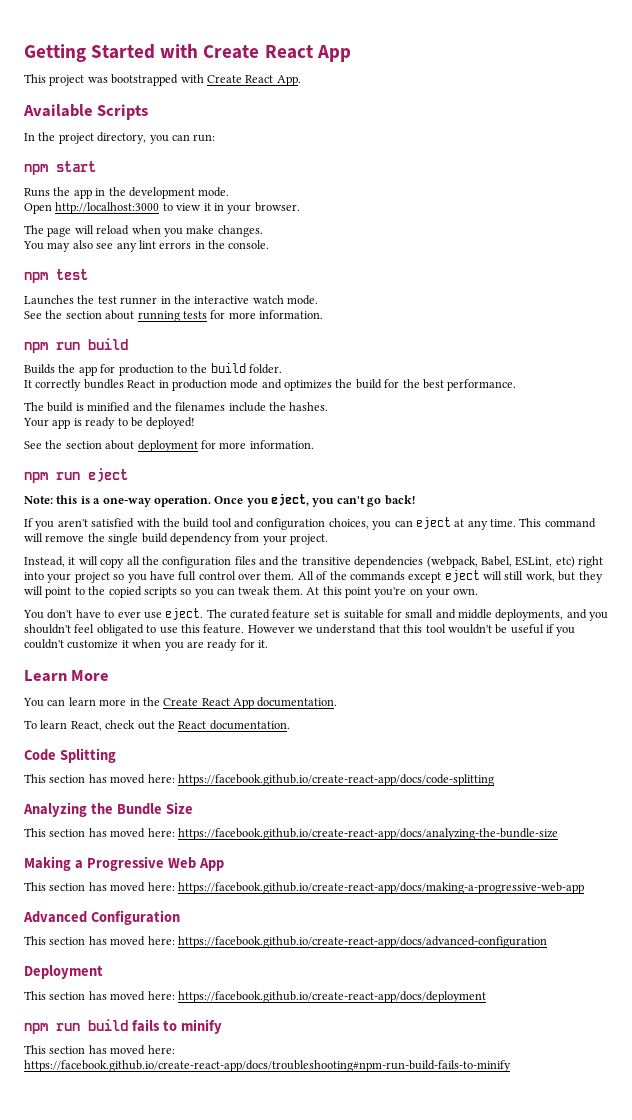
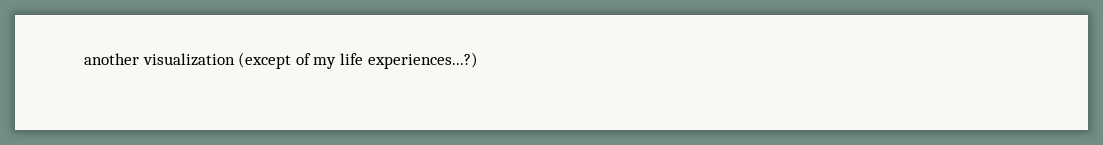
[24,44,351,62] [24,74,301,86] [23,104,149,120] [24,132,216,144] [24,161,96,175] [24,187,230,199] [24,202,300,214] [24,225,263,237] [23,240,270,252] [24,269,88,283] [24,295,318,305] [24,310,323,322] [24,338,128,353] [24,363,282,376] [24,379,517,391] [24,402,329,412] [23,417,196,429] [24,440,314,452] [24,468,128,483] [24,493,415,507] [24,517,596,530] [24,533,328,545] [24,556,603,568] [24,570,603,583] [24,586,479,598] [23,608,609,621] [24,624,576,636] [24,639,268,651] [24,670,110,682] [23,697,338,709] [24,720,290,731] [24,748,116,763] [24,774,494,786] [23,802,193,817] [24,828,558,840] [24,856,224,871] [24,882,584,894] [23,910,180,925] [24,936,547,948] [24,965,103,979] [24,991,486,1003] [24,1019,222,1034] [24,1045,175,1055] [24,1060,511,1072] Getting Started with Create React App // This project was bootstrapped with Create React App. // Available Scripts // In the project directory, you can run: // npm start // Runs the app in the development mode. // Open http://localhost:3000 to view it in your browser. // The page will reload when you make changes. // You may also see any lint errors in the console. // npm test // Launches the test runner in the interactive watch mode. // See the section about running tests for more information. // npm run build // Builds the app for production to the build folder. // It correctly bundles React in production mode and optimizes the build for the best performance. // The build is minified and the filenames include the hashes. // Your app is ready to be deployed! // See the section about deployment for more information. // npm run eject // Note: this is a one-way operation. Once you eject, you can't go back! // If you aren't satisfied with the build tool and configuration choices, you can eject at any time. This command will remove the single build dependency from your project. // Instead, it will copy all the configuration files and the transitive dependencies (webpack, Babel, ESLint, etc) right into your project so you have full control over them. All of the commands except eject will still work, but they will point to the copied scripts so you can tweak them. At this point you're on your own. // You don't have to ever use eject. The curated feature set is suitable for small and middle deployments, and you shouldn't feel obligated to use this feature. However we understand that this tool wouldn't be useful if you couldn't customize it when you are ready for it. // Learn More // You can learn more in the Create React App documentation. // To learn React, check out the React documentation. // Code Splitting // This section has moved here: https://facebook.github.io/create-react-app/docs/code-splitting // Analyzing the Bundle Size // This section has moved here: https://facebook.github.io/create-react-app/docs/analyzing-the-bundle-size // Making a Progressive Web App // This section has moved here: https://facebook.github.io/create-react-app/docs/making-a-progressive-web-app // Advanced Configuration // This section has moved here: https://facebook.github.io/create-react-app/docs/advanced-configuration // Deployment // This section has moved here: https://facebook.github.io/create-react-app/docs/deployment // npm run build fails to minify // This section has moved here: https://facebook.github.io/create-react-app/docs/troubleshooting#npm-run-build-fails-to-minify -> [84,52,478,69] another visualization (except of my life experiences...?)

